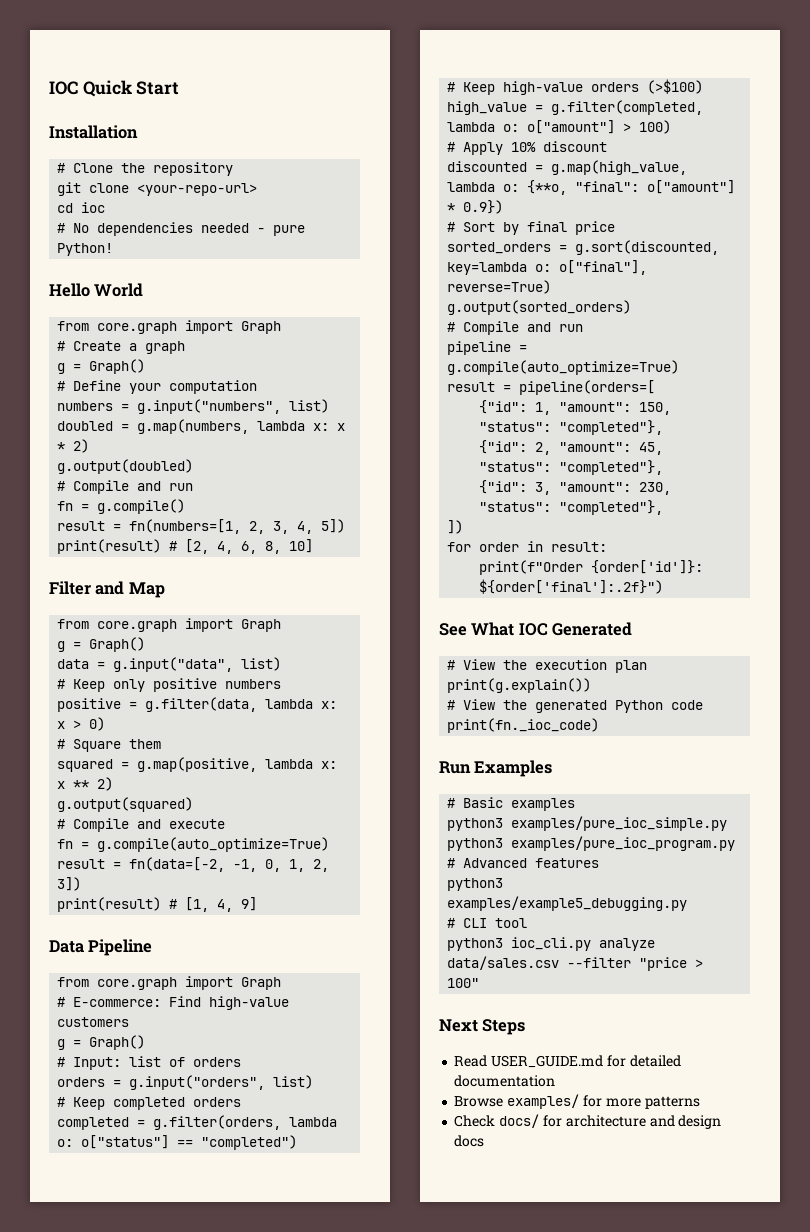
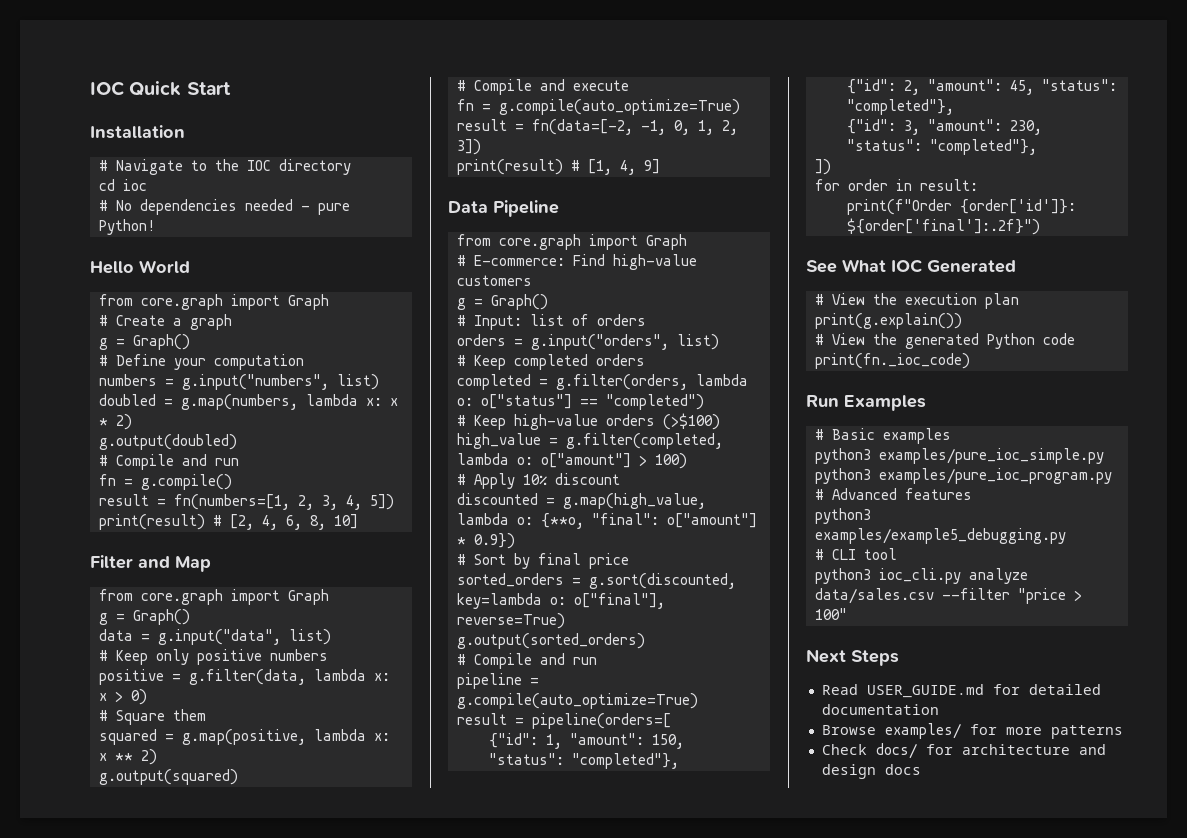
[73,162,234,176] [57,182,258,196] Clone the repository // git clone <your-repo-url> -> [115,159,351,175] Navigate to the IOC directory

